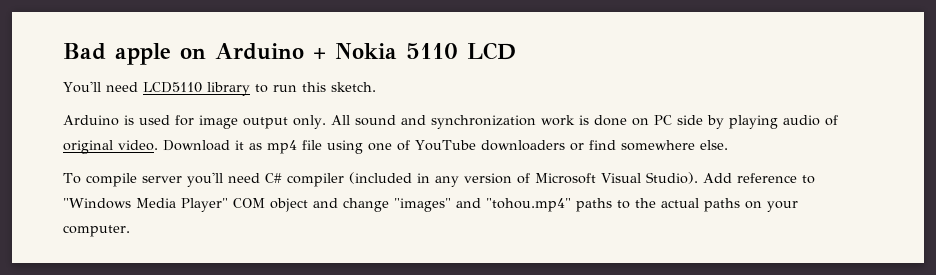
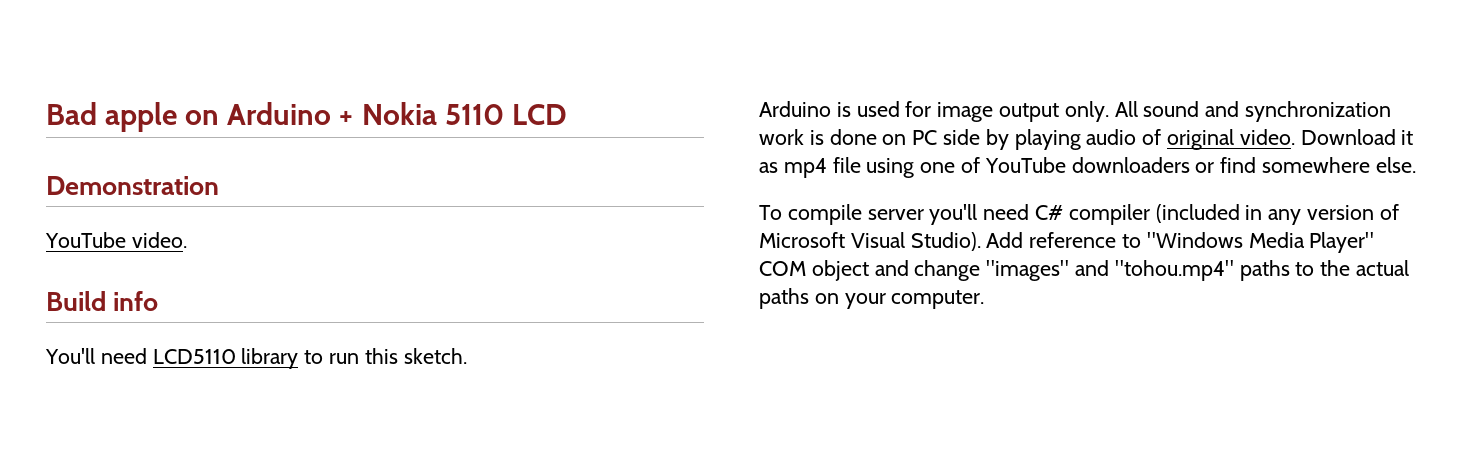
(516, 51) none -> [46,176,219,195] [45,232,187,248] [46,291,159,311] // Demonstration // YouTube video. // Build info

